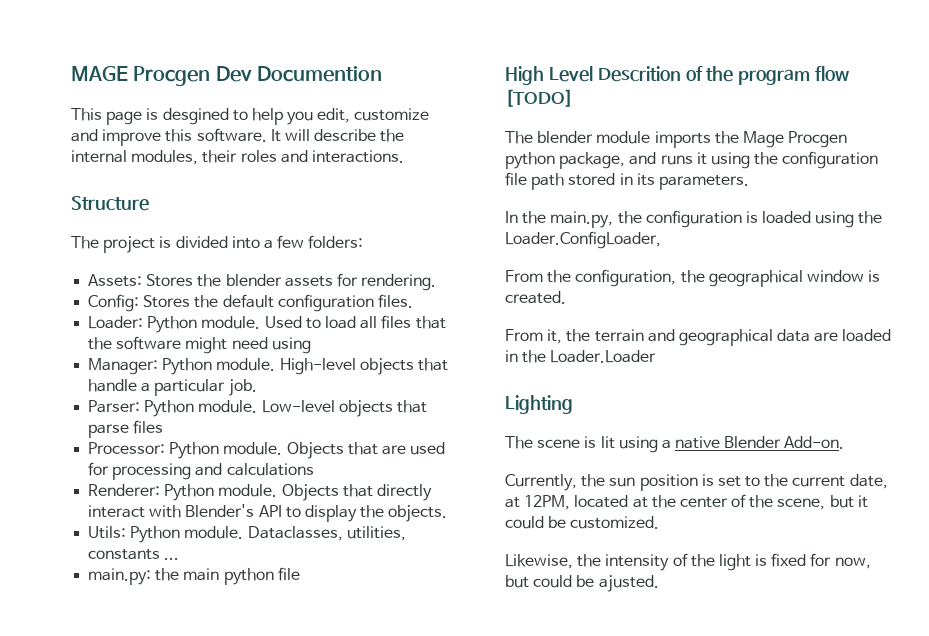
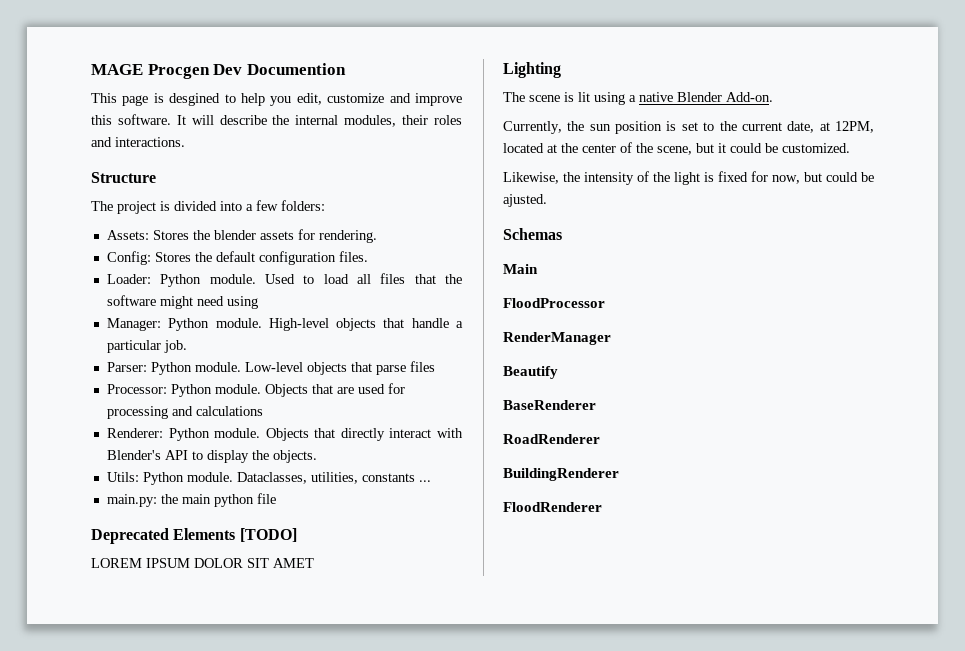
[505,66,850,85] [505,89,573,107] [505,131,848,148] [505,151,879,169] [505,172,749,190] [505,210,883,228] [505,231,661,249] [505,269,881,287] [505,291,566,304] [505,329,892,346] [505,350,657,363] High Level Descrition of the program flow [TODO] // The blender module imports the Mage Procgen python package, and runs it using the configuration file path stored in its parameters. // In the main.py, the configuration is loaded using the Loader.ConfigLoader, // From the configuration, the geographical window is created. // From it, the terrain and geographical data are loaded in the Loader.Loader -> [91,528,297,544] [91,558,314,568] Deprecated Elements [TODO] // LOREM IPSUM DOLOR SIT AMET
(659, 583) none -> [503,228,562,240] [503,264,538,274] [503,298,605,308] [503,332,611,345] [503,366,558,379] [503,400,596,410] [503,434,600,444] [503,468,619,481] [503,502,602,512] // Schemas // Main // FloodProcessor // RenderManager // Beautify // BaseRenderer // RoadRenderer // BuildingRenderer // FloodRenderer

